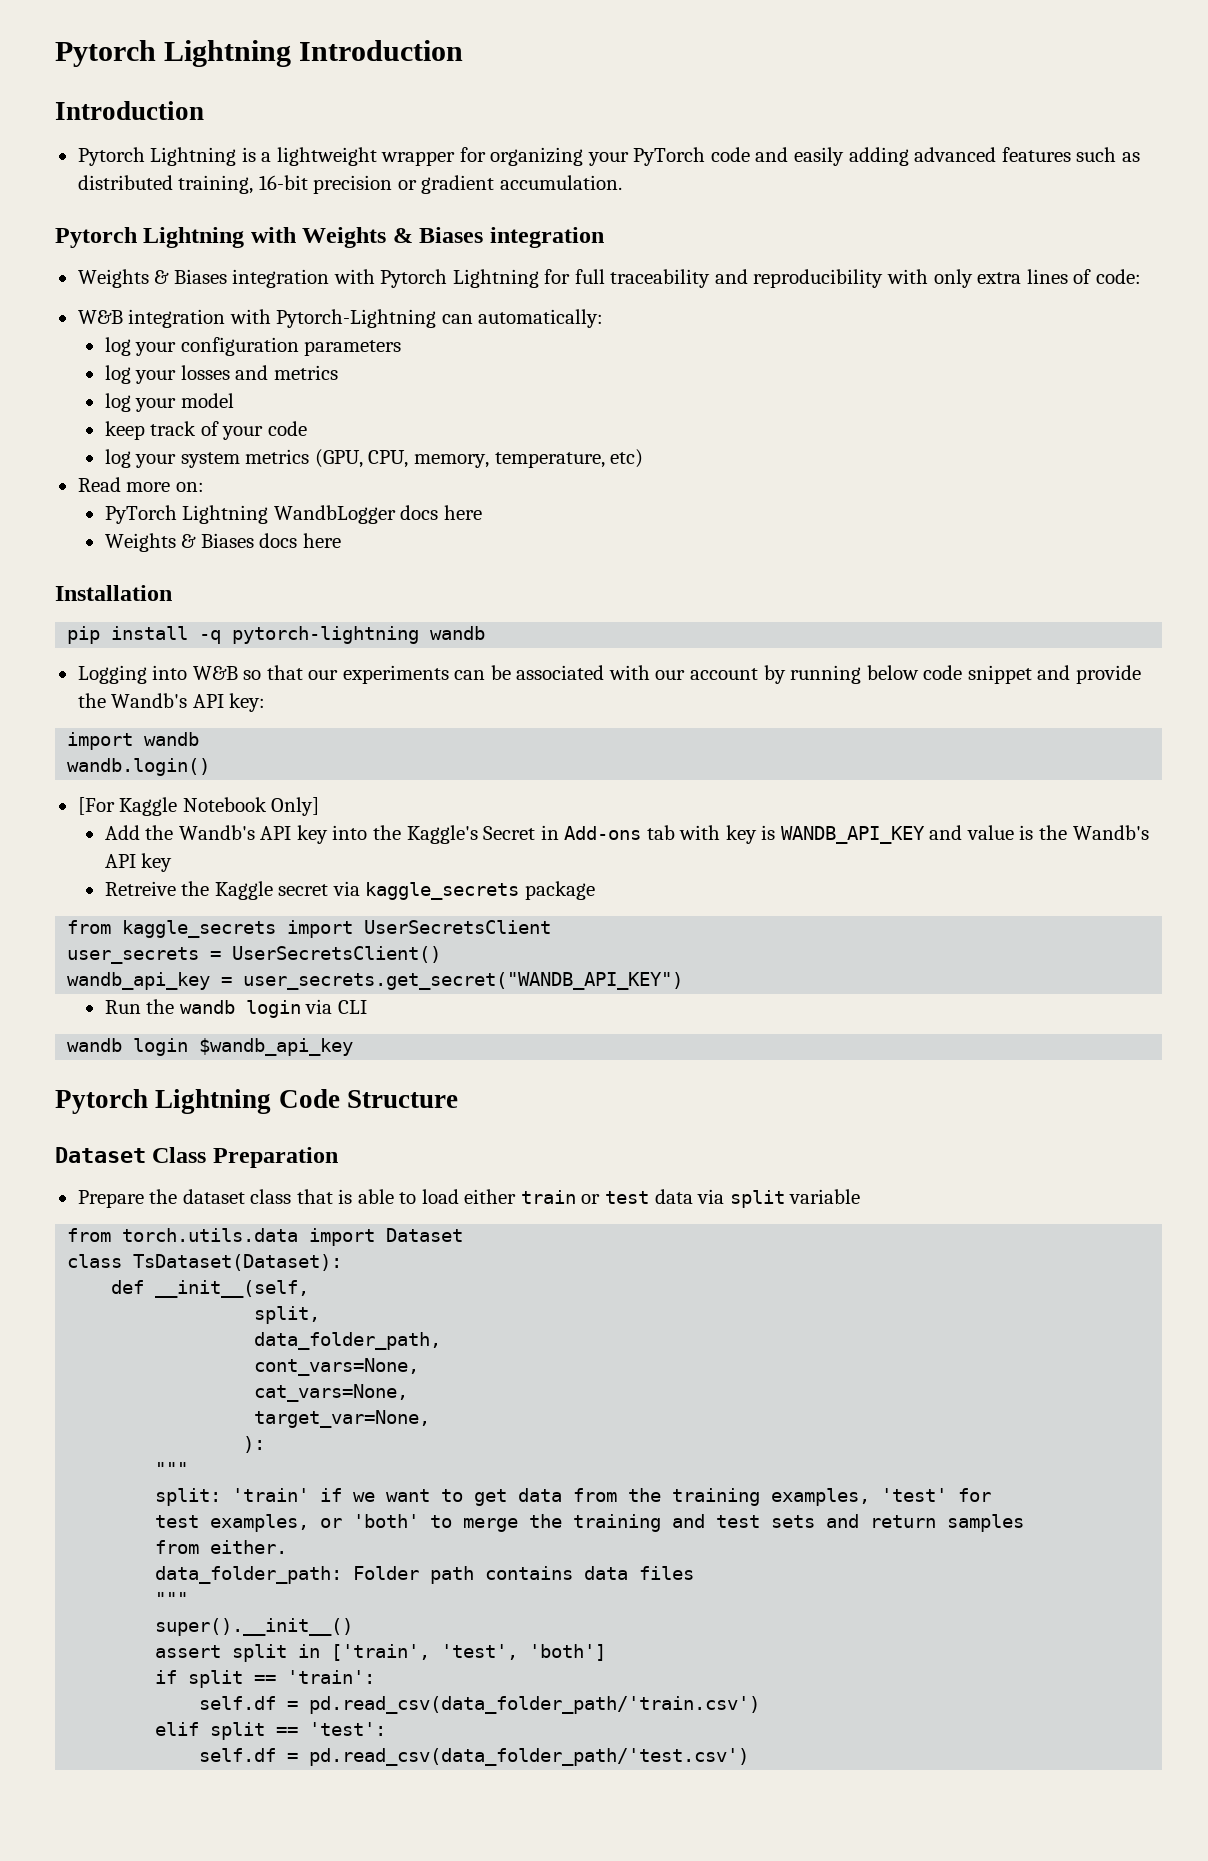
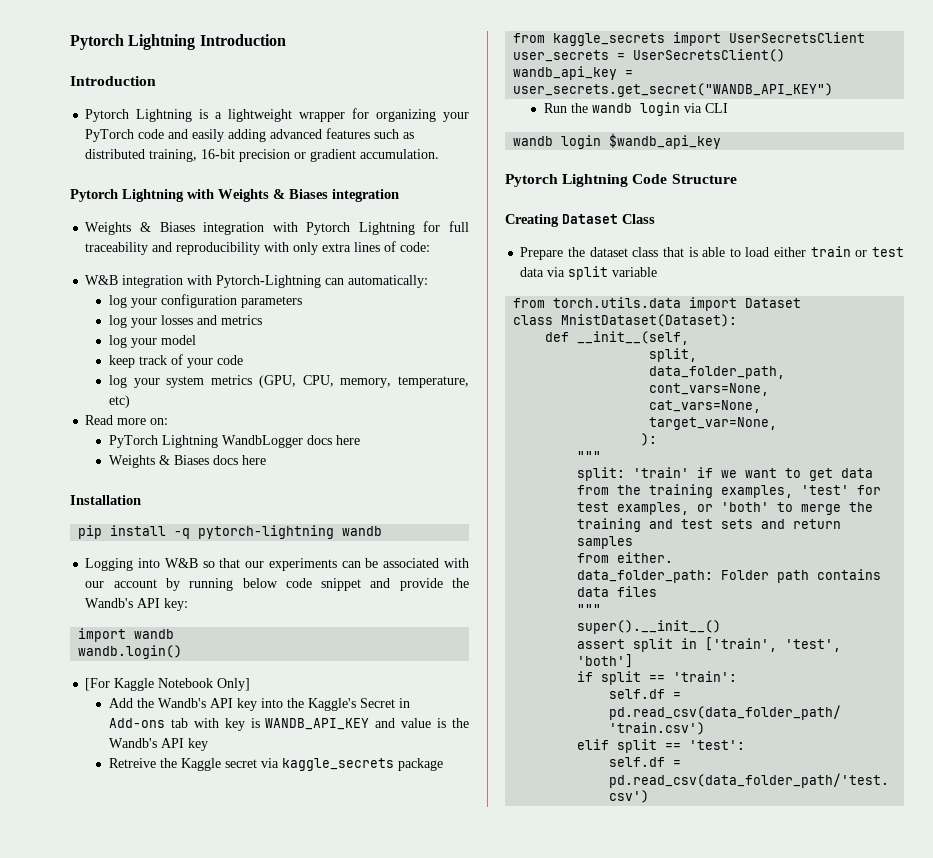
(458, 1099) none -> [505,214,559,227] Creating
[212,1147,338,1168] Preparation -> (655, 219) none
[133,1254,343,1271] TsDataset(Dataset): -> [561,314,738,327] MnistDataset(Dataset):

